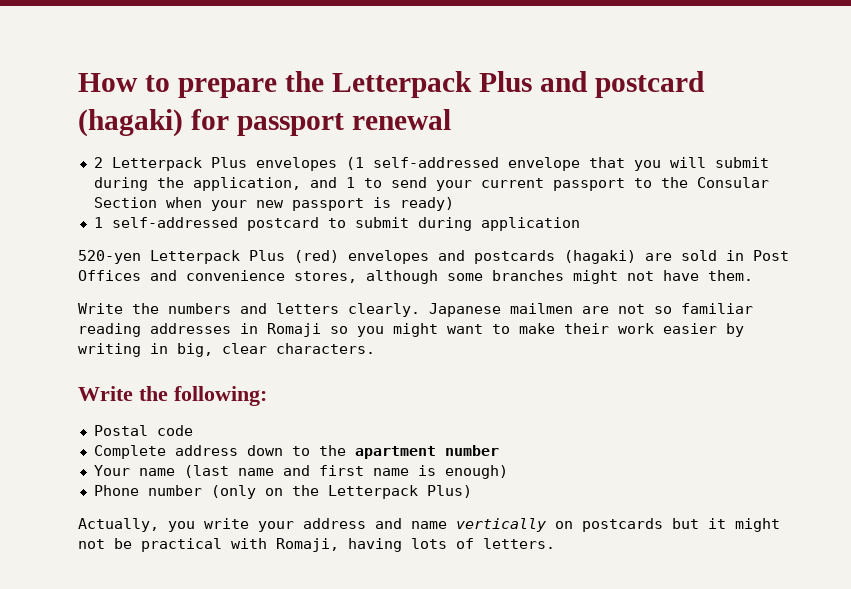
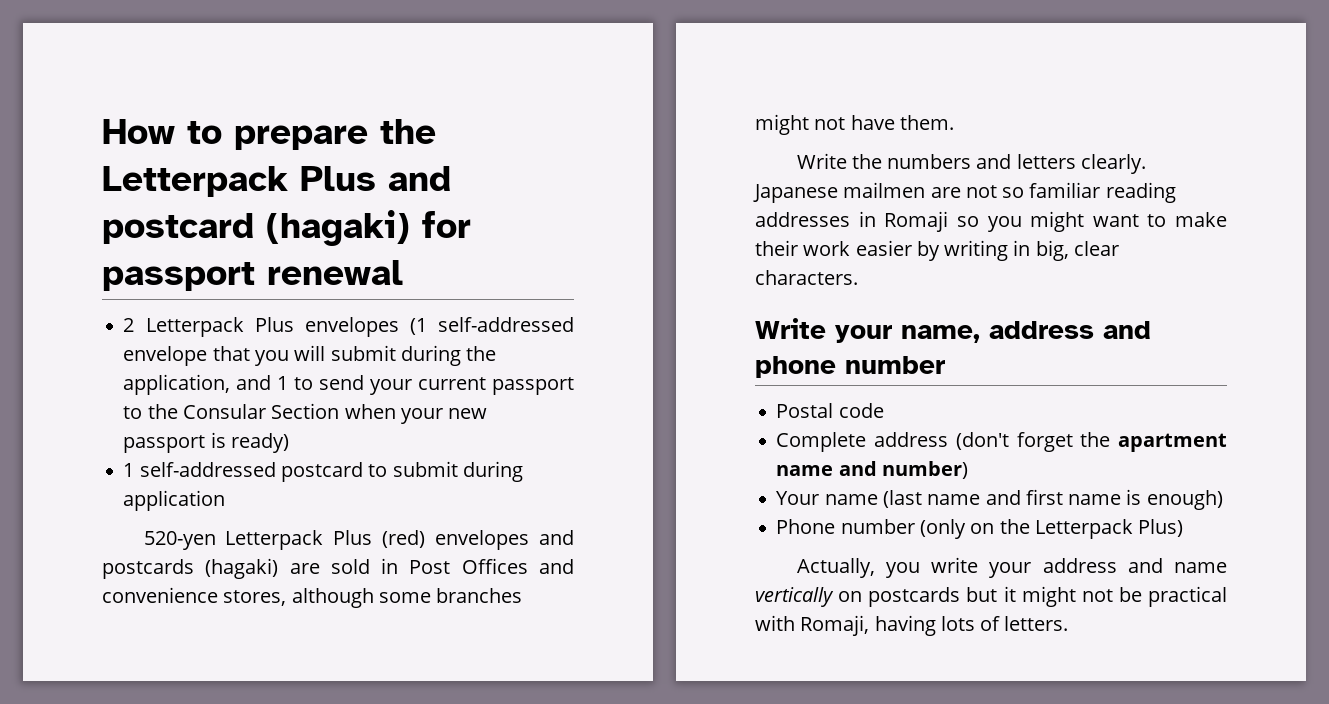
[139,386,267,406] [93,425,193,436] [93,445,499,459] the following: // Postal code // Complete address down to the apartment number -> [835,321,1151,343] [755,356,945,378] [776,403,884,418] [776,432,1227,452] [776,461,968,479] your name, address and phone number // Postal code // Complete address (don't forget the apartment name and number)

